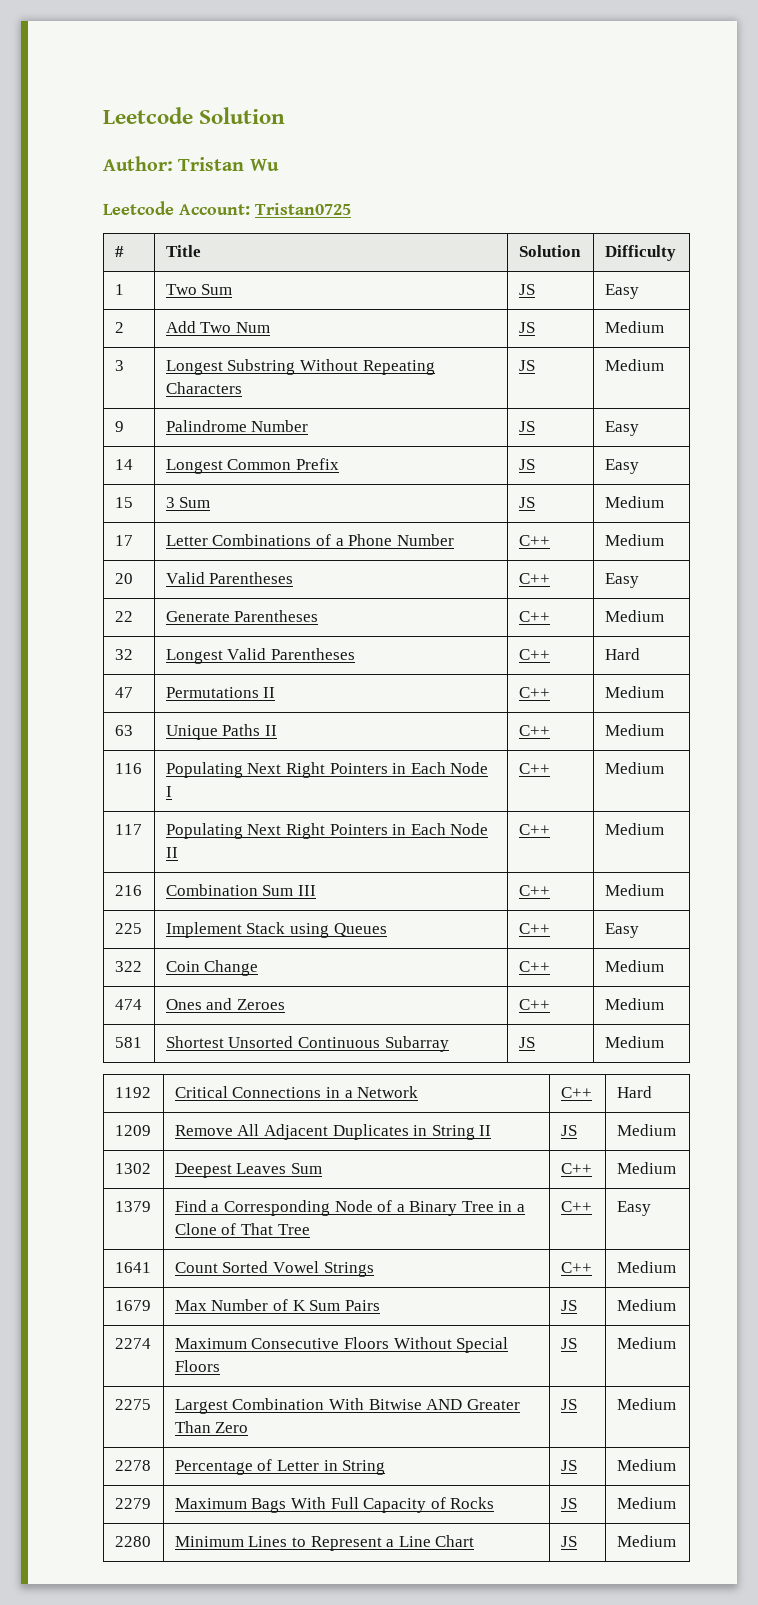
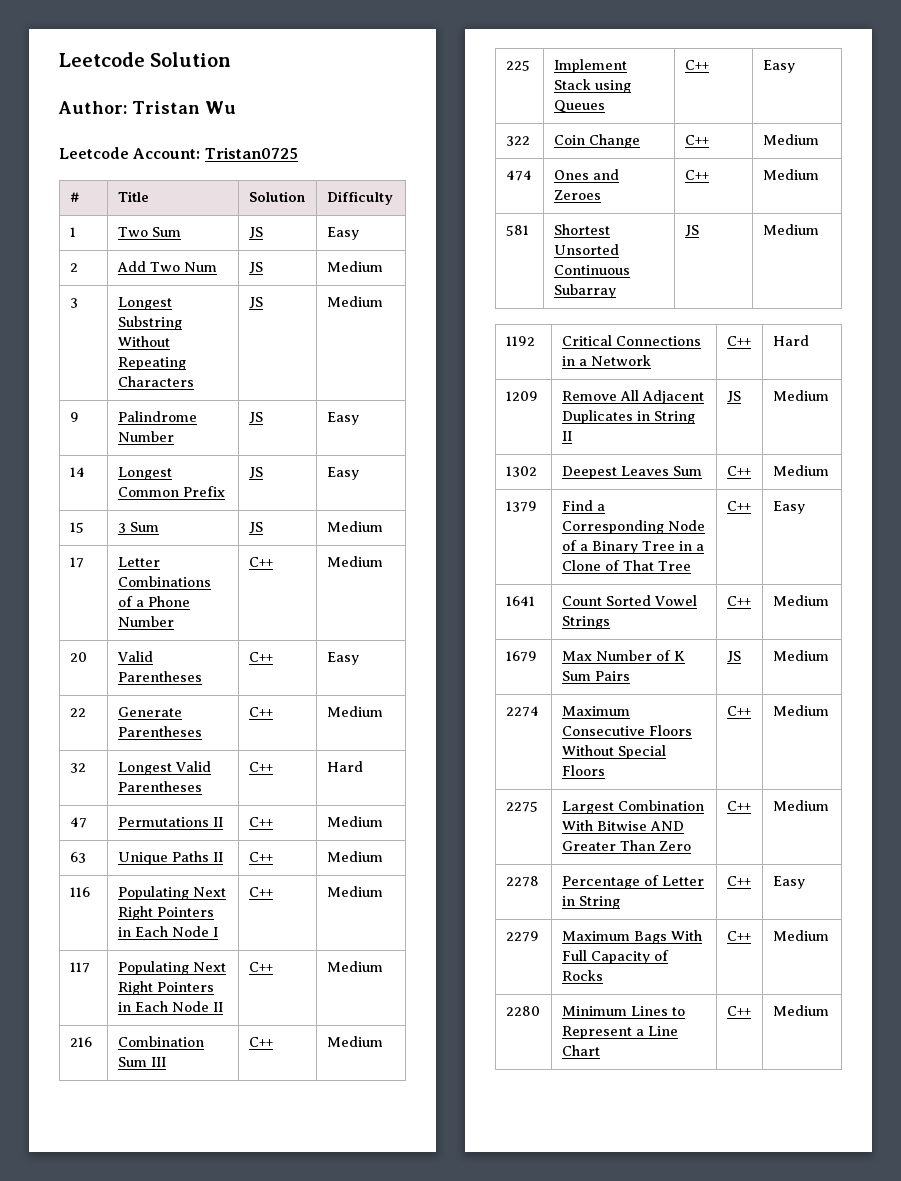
[560,1338,577,1349] JS -> [726,706,751,716] C++
[560,1399,577,1410] JS -> [726,801,751,811] C++
[560,1460,577,1471] [616,1459,676,1471] JS | Medium -> [726,876,751,886] [772,876,805,889] C++ | Easy
[560,1498,577,1509] JS -> [726,931,751,941] C++
[560,1536,577,1547] JS -> [726,1006,751,1016] C++

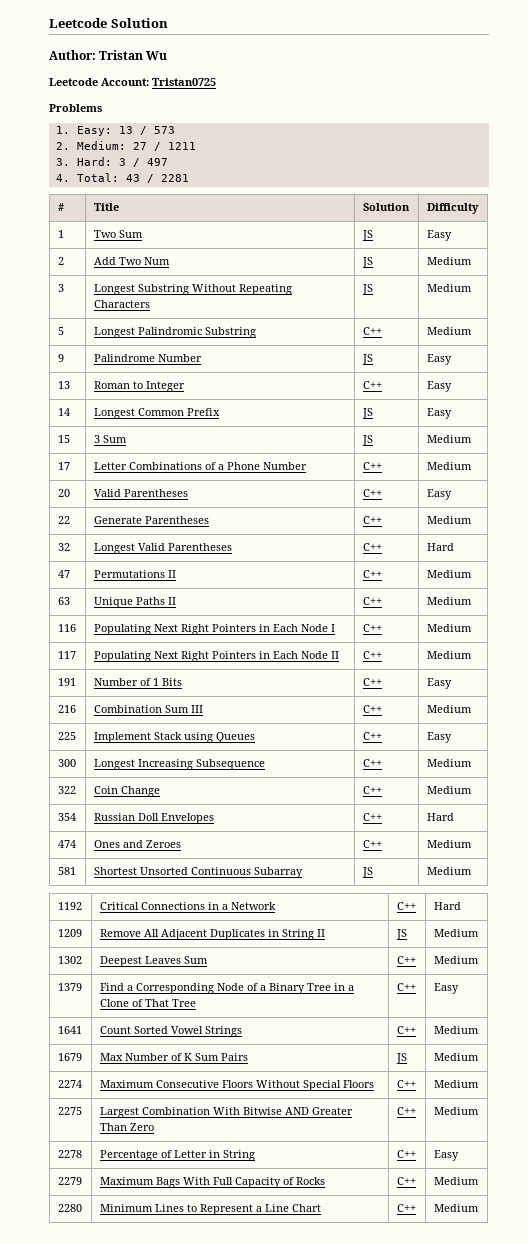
(298, 153) none -> [49,104,102,112] [55,126,175,136] [55,141,196,151] [55,157,168,167] [55,173,189,183] // Problems // 1. Easy: 13 / 573 // 2. Medium: 27 / 1211 // 3. Hard: 3 / 497 // 4. Total: 43 / 2281
(383, 301) none -> [57,327,64,335] [93,327,256,338] [362,327,382,335] [426,327,472,335] // 5 | Longest Palindromic Substring | C++ | Medium
(359, 418) none -> [57,381,70,389] [93,381,185,392] [362,381,382,389] [426,381,452,392] // 13 | Roman to Integer | C++ | Easy
(383, 966) none -> [57,678,76,686] [93,678,182,686] [362,678,382,686] [426,678,452,689] // 191 | Number of 1 Bits | C++ | Easy
(795, 66) none -> [57,759,76,767] [93,759,265,770] [362,759,382,767] [426,759,472,767] // 300 | Longest Increasing Subsequence | C++ | Medium
(819, 139) none -> [57,813,76,821] [93,813,214,824] [362,813,382,821] [426,813,454,821] // 354 | Russian Doll Envelopes | C++ | Hard

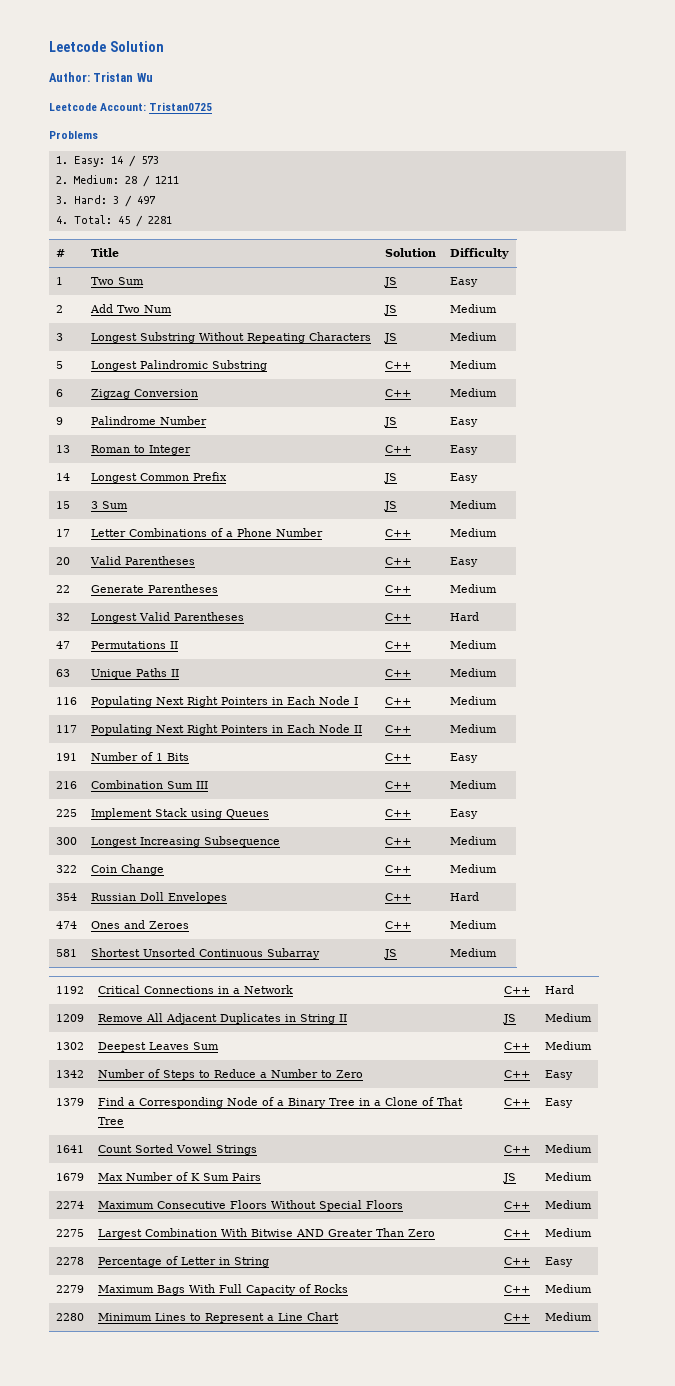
[118,126,133,134] 13 -> [110,156,123,164] 14
[132,142,147,150] 27 -> [124,176,137,184] 28
[125,174,140,182] 43 -> [117,216,130,224] 45
(472, 331) none -> [55,389,63,397] [90,389,198,399] [384,389,411,397] [449,388,497,397] // 6 | Zigzag Conversion | C++ | Medium
(479, 960) none -> [55,1070,84,1078] [97,1069,363,1080] [503,1070,530,1078] [544,1070,573,1080] // 1342 | Number of Steps to Reduce a Number to Zero | C++ | Easy

